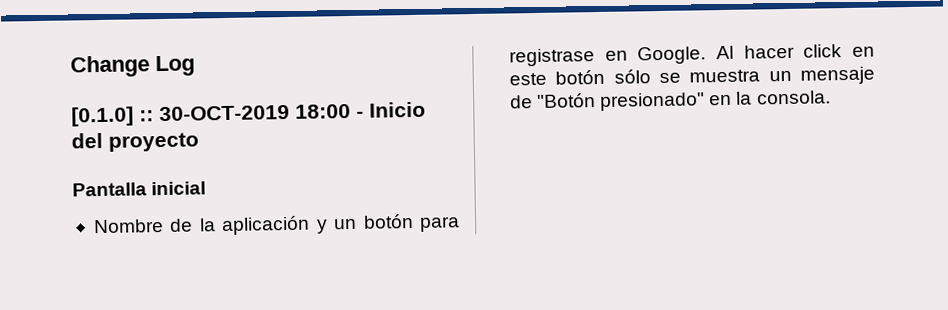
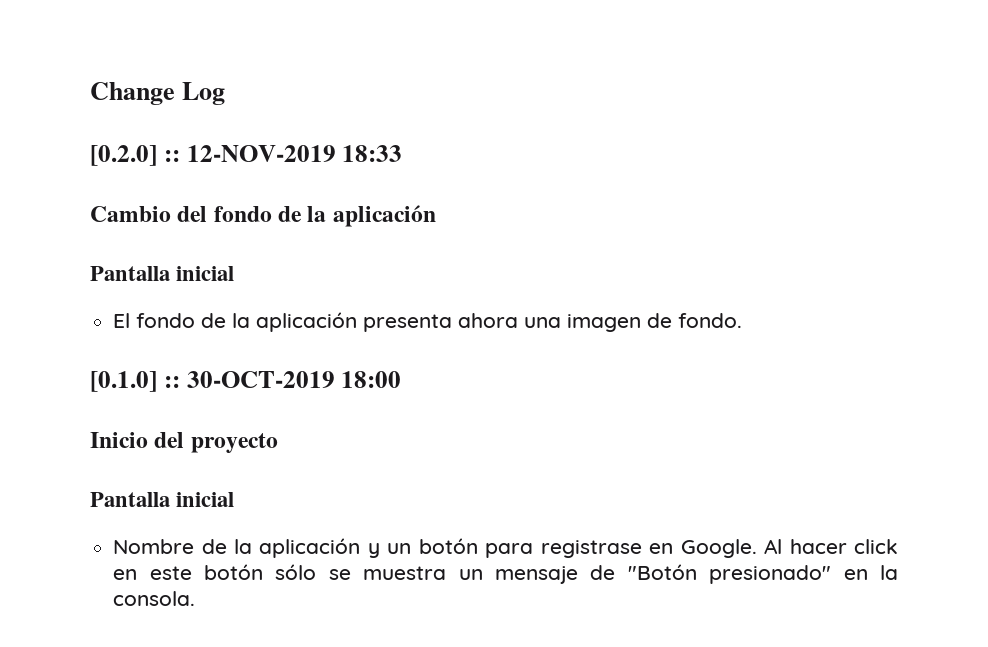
(195, 66) none -> [90,145,403,166] [90,205,436,227] [90,266,235,281] [113,312,743,332] // [0.2.0] :: 12-NOV-2019 18:33 // Cambio del fondo de la aplicación // Pantalla inicial // El fondo de la aplicación presenta ahora una imagen de fondo.
[356,111,364,118] - -> (402, 379) //

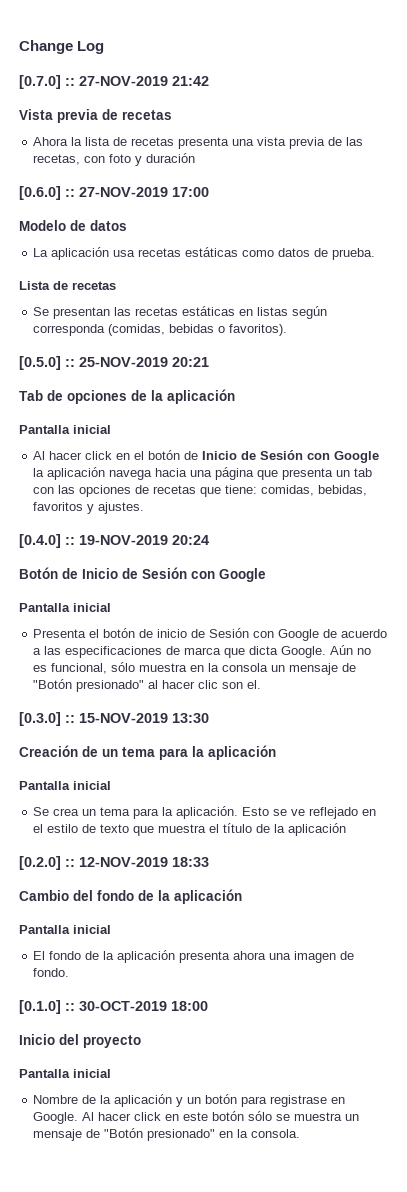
(226, 93) none -> [19,75,209,89] [19,109,172,123] [33,137,364,149] [33,153,196,166] [19,186,209,200] [19,220,127,231] [33,247,376,260] [19,281,116,290] [33,306,328,319] [33,324,288,336] [19,356,209,370] [19,389,235,404] [19,425,111,434] [33,450,380,463] [33,467,373,480] [33,485,368,497] [33,502,145,514] [19,534,209,548] [19,567,266,582] [19,603,111,612] [33,628,388,641] [33,645,372,658] [33,662,357,675] [33,679,262,692] [19,712,209,726] [19,745,276,760] [19,781,111,790] [33,806,377,819] [33,823,347,836] // [0.7.0] :: 27-NOV-2019 21:42 // Vista previa de recetas // Ahora la lista de recetas presenta una vista previa de las recetas, con foto y duración // [0.6.0] :: 27-NOV-2019 17:00 // Modelo de datos // La aplicación usa recetas estáticas como datos de prueba. // Lista de recetas // Se presentan las recetas estáticas en listas según corresponda (comidas, bebidas o favoritos). // [0.5.0] :: 25-NOV-2019 20:21 // Tab de opciones de la aplicación // Pantalla inicial // Al hacer click en el botón de Inicio de Sesión con Google la aplicación navega hacia una página que presenta un tab con las opciones de recetas que tiene: comidas, bebidas, favoritos y ajustes. // [0.4.0] :: 19-NOV-2019 20:24 // Botón de Inicio de Sesión con Google // Pantalla inicial // Presenta el botón de inicio de Sesión con Google de acuerdo a las especificaciones de marca que dicta Google. Aún no es funcional, sólo muestra en la consola un mensaje de "Botón presionado" al hacer clic son el. // [0.3.0] :: 15-NOV-2019 13:30 // Creación de un tema para la aplicación // Pantalla inicial // Se crea un tema para la aplicación. Esto se ve reflejado en el estilo de texto que muestra el título de la aplicación

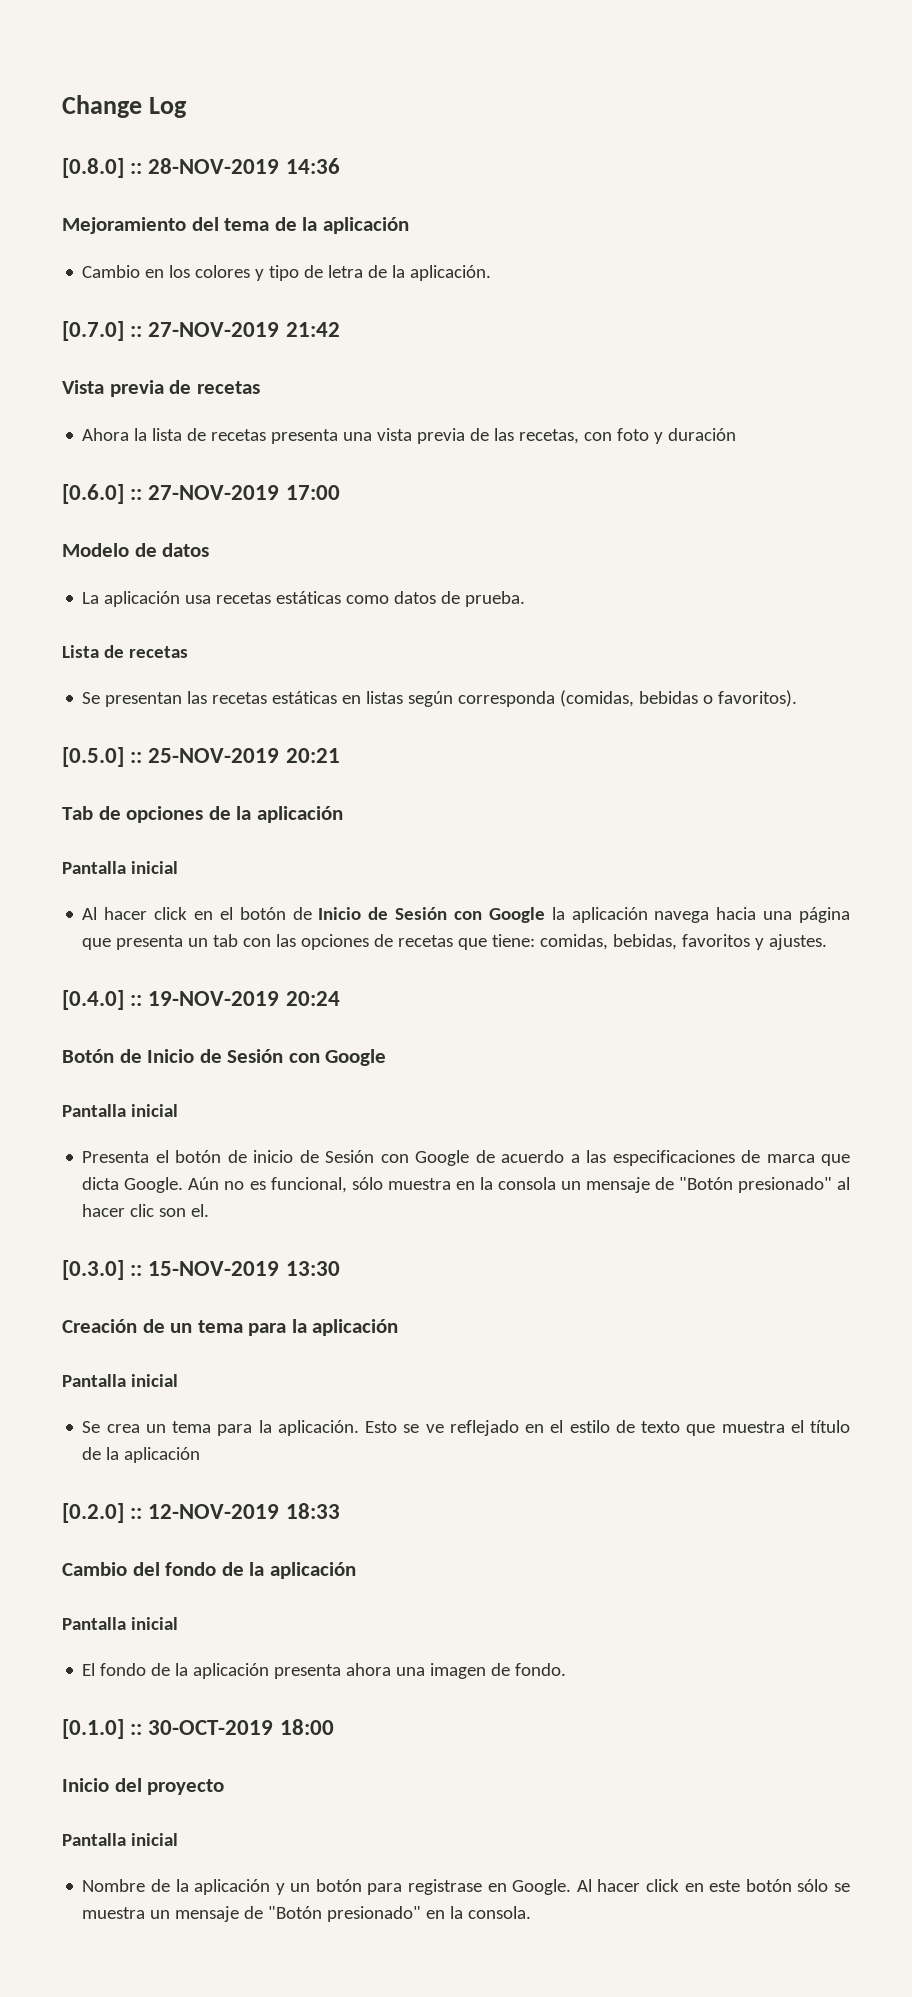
(105, 47) none -> [62,158,340,178] [62,217,409,234] [82,265,492,281] // [0.8.0] :: 28-NOV-2019 14:36 // Mejoramiento del tema de la aplicación // Cambio en los colores y tipo de letra de la aplicación.

